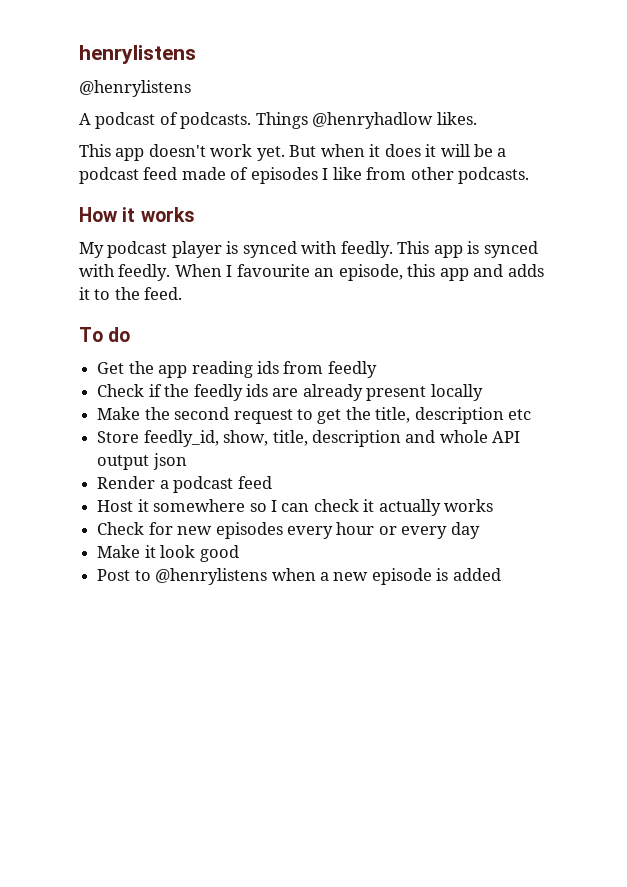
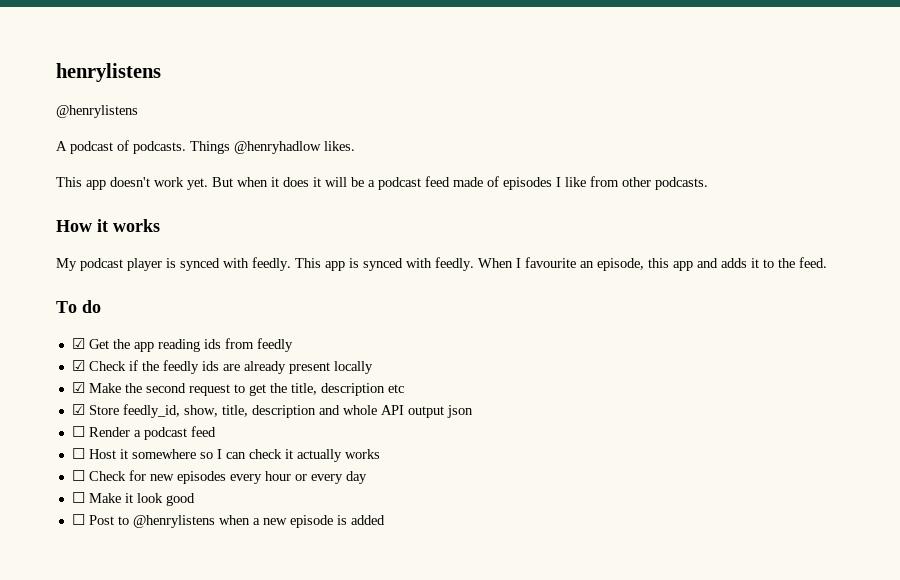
(131, 334) none -> [71,338,85,349] ☑
(377, 369) none -> [71,360,85,371] ☑
(483, 392) none -> [71,382,85,393] ☑
(532, 414) none -> [71,404,85,415] ☑
(187, 461) none -> [71,426,85,437] ☐
(272, 482) none -> [71,448,85,459] ☐
(494, 505) none -> [71,470,85,481] ☐
(480, 530) none -> [71,492,85,503] ☐
(239, 553) none -> [71,514,85,525] ☐

